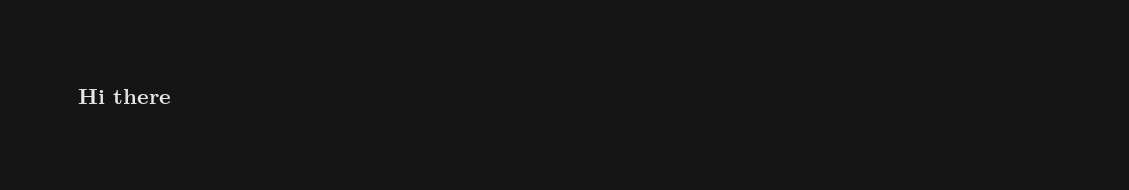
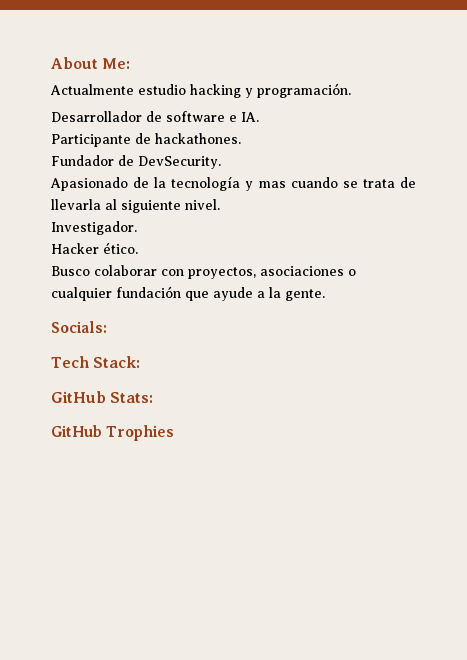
[78,89,171,104] Hi there -> [51,57,131,69] [50,83,351,98] [51,111,259,122] [51,133,241,147] [51,155,221,169] [50,176,416,191] [51,199,220,213] [51,221,137,235] [51,242,138,254] [51,265,356,279] [51,286,325,301] [51,321,107,333] [51,356,141,368] [51,391,154,403] [51,425,175,441] About Me: // Actualmente estudio hacking y programación. // Desarrollador de software e IA. // Participante de hackathones. // Fundador de DevSecurity. // Apasionado de la tecnología y mas cuando se trata de llevarla al siguiente nivel. // Investigador. // Hacker ético. // Busco colaborar con proyectos, asociaciones o cualquier fundación que ayude a la gente. // Socials: // Tech Stack: // GitHub Stats: // GitHub Trophies

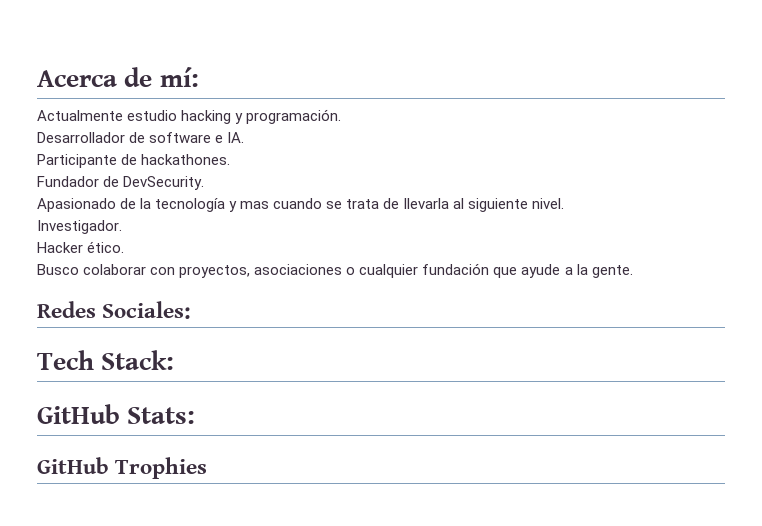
[51,57,131,69] About Me: -> [37,67,199,87] Acerca de mí:
[51,321,107,333] Socials: -> [37,301,192,319] Redes Sociales:

